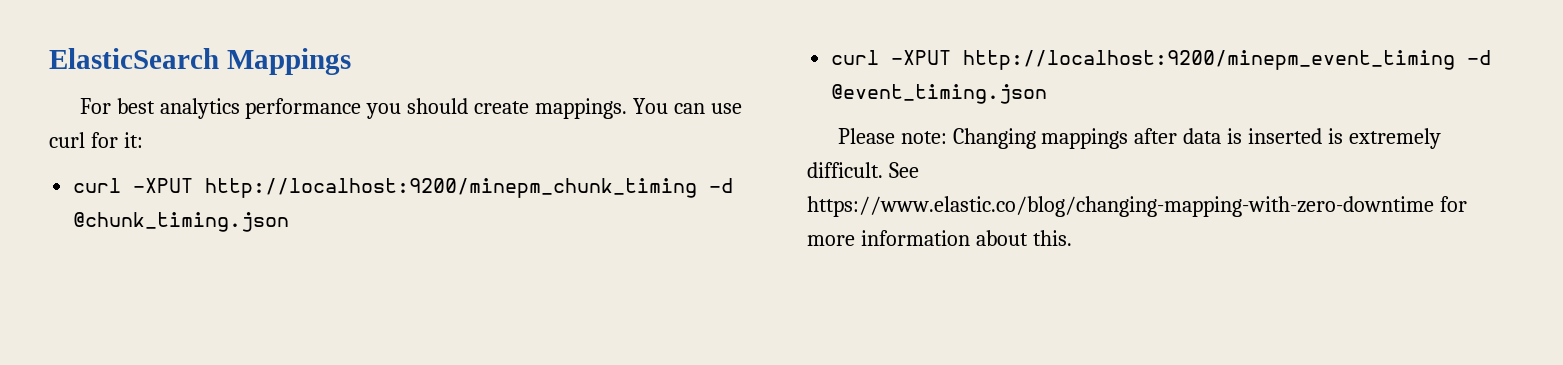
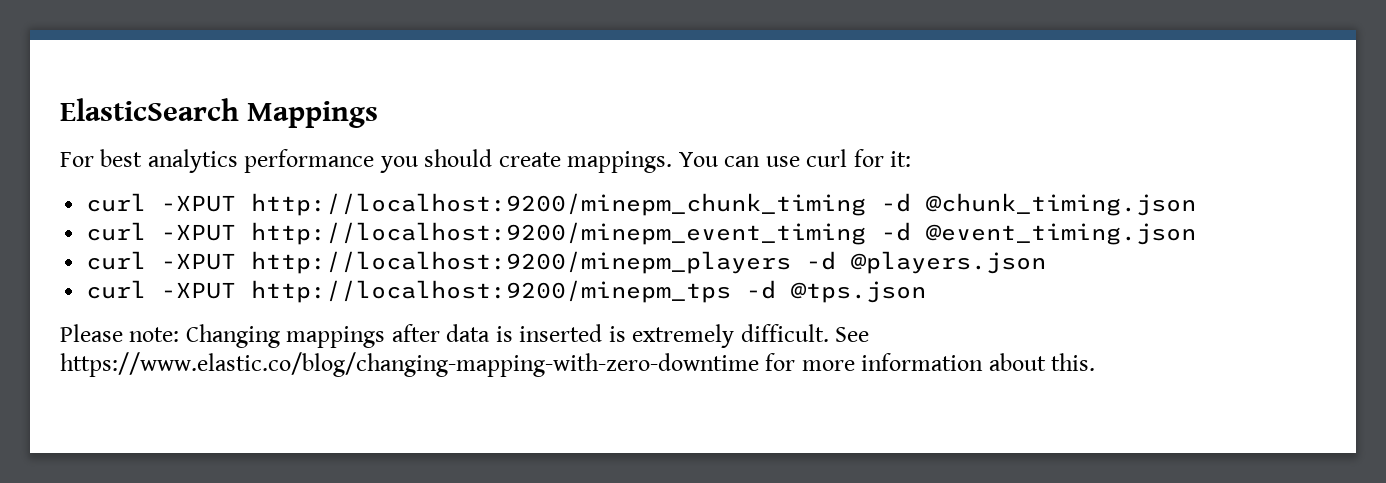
(1048, 94) none -> [86,251,1047,274] [86,280,927,303] // curl -XPUT http://localhost:9200/minepm_players -d @players.json // curl -XPUT http://localhost:9200/minepm_tps -d @tps.json

